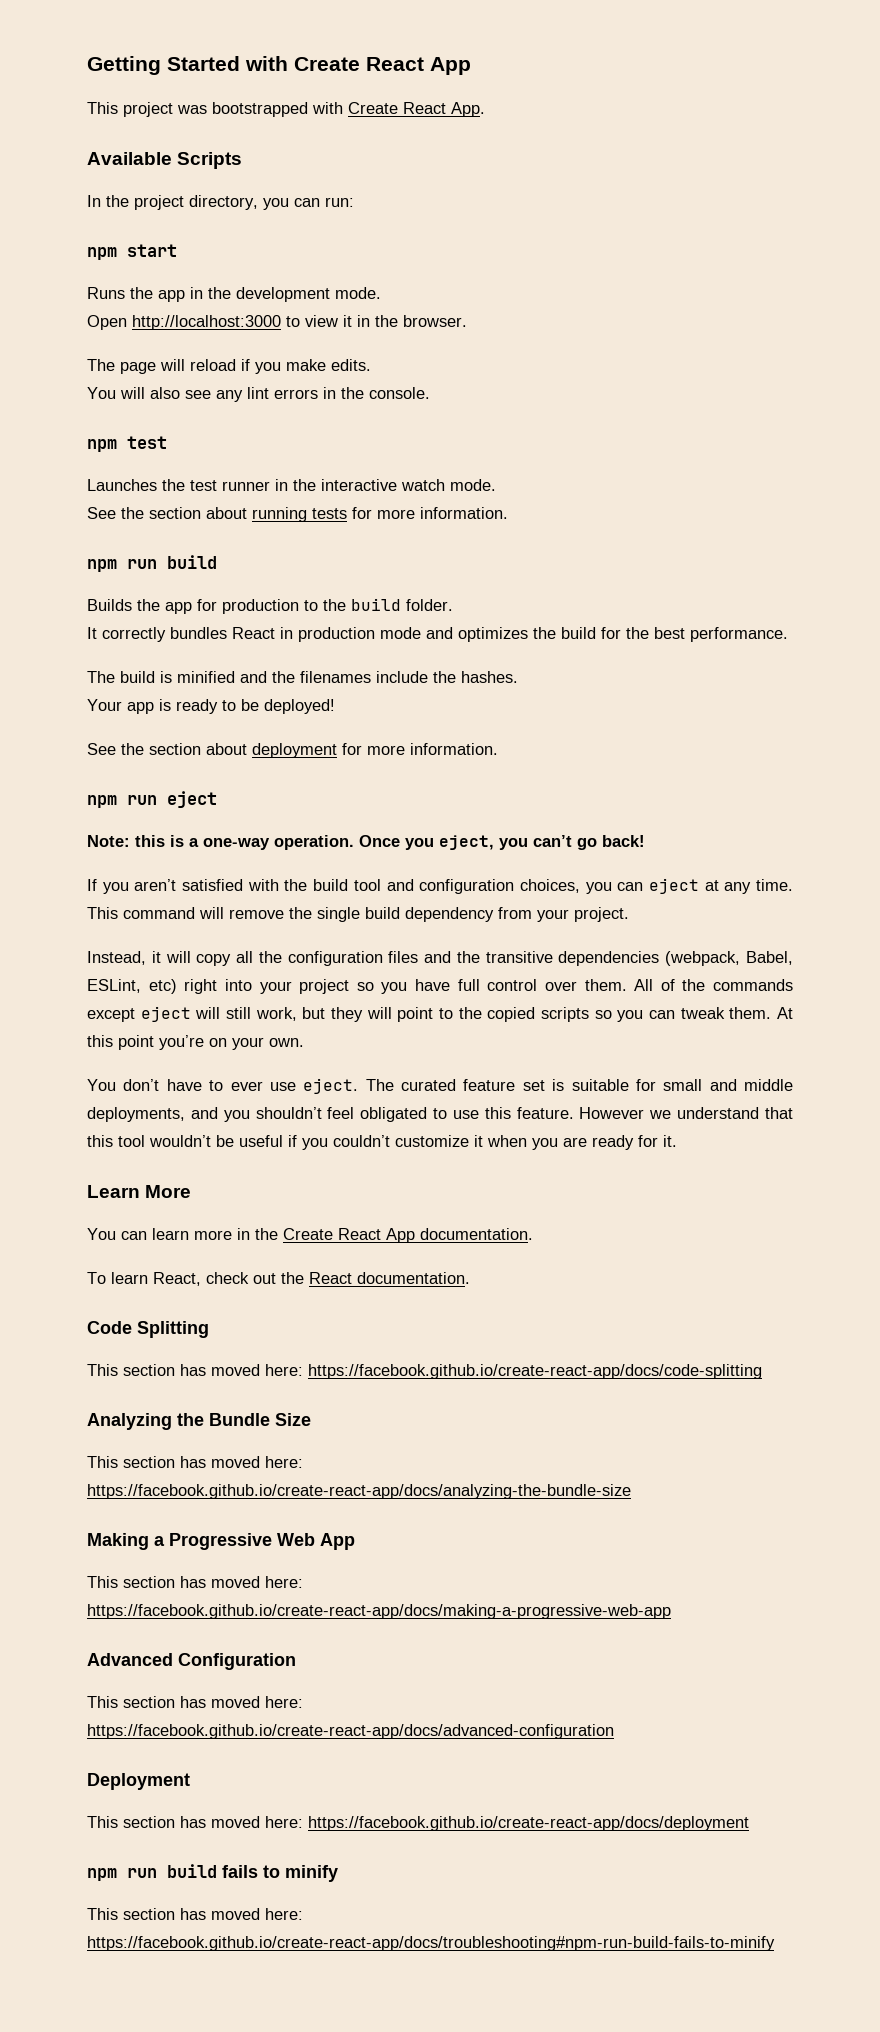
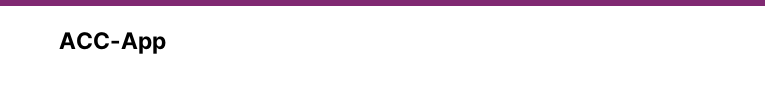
[87,56,471,75] [87,102,485,117] [87,152,243,169] [87,195,354,210] [87,244,177,260] [87,287,381,302] [87,315,467,330] [87,359,371,374] [87,387,430,402] [87,436,167,452] [87,479,496,491] [87,507,508,522] [87,555,217,572] [87,598,453,614] [87,627,788,642] [87,671,518,683] [87,699,335,714] [87,743,498,758] [87,791,217,808] [87,835,645,850] [87,878,793,894] [87,907,629,922] [87,951,793,966] [87,979,793,994] [87,1006,793,1022] [87,1035,304,1050] [87,1078,793,1094] [87,1107,793,1122] [87,1135,677,1150] [87,1185,192,1198] [87,1228,533,1243] [87,1272,470,1286] [87,1321,209,1338] [87,1364,762,1379] [87,1413,311,1430] [87,1456,303,1468] [87,1484,631,1499] [87,1533,355,1550] [87,1576,303,1588] [87,1604,671,1619] [87,1653,296,1670] [87,1696,303,1708] [87,1724,614,1739] [87,1773,190,1790] [87,1816,749,1831] [87,1864,338,1882] [87,1908,303,1920] [87,1936,775,1951] Getting Started with Create React App // This project was bootstrapped with Create React App. // Available Scripts // In the project directory, you can run: // npm start // Runs the app in the development mode. // Open http://localhost:3000 to view it in the browser. // The page will reload if you make edits. // You will also see any lint errors in the console. // npm test // Launches the test runner in the interactive watch mode. // See the section about running tests for more information. // npm run build // Builds the app for production to the build folder. // It correctly bundles React in production mode and optimizes the build for the best performance. // The build is minified and the filenames include the hashes. // Your app is ready to be deployed! // See the section about deployment for more information. // npm run eject // Note: this is a one-way operation. Once you eject, you can’t go back! // If you aren’t satisfied with the build tool and configuration choices, you can eject at any time. This command will remove the single build dependency from your project. // Instead, it will copy all the configuration files and the transitive dependencies (webpack, Babel, ESLint, etc) right into your project so you have full control over them. All of the commands except eject will still work, but they will point to the copied scripts so you can tweak them. At this point you’re on your own. // You don’t have to ever use eject. The curated feature set is suitable for small and middle deployments, and you shouldn’t feel obligated to use this feature. However we understand that this tool wouldn’t be useful if you couldn’t customize it when you are ready for it. // Learn More // You can learn more in the Create React App documentation. // To learn React, check out the React documentation. // Code Splitting // This section has moved here: https://facebook.github.io/create-react-app/docs/code-splitting // Analyzing the Bundle Size // This section has moved here: https://facebook.github.io/create-react-app/docs/analyzing-the-bundle-size // Making a Progressive Web App // This section has moved here: https://facebook.github.io/create-react-app/docs/making-a-progressive-web-app // Advanced Configuration // This section has moved here: https://facebook.github.io/create-react-app/docs/advanced-configuration // Deployment // This section has moved here: https://facebook.github.io/create-react-app/docs/deployment // npm run build fails to minify // This section has moved here: https://facebook.github.io/create-react-app/docs/troubleshooting#npm-run-build-fails-to-minify -> [59,32,166,54] ACC-App

